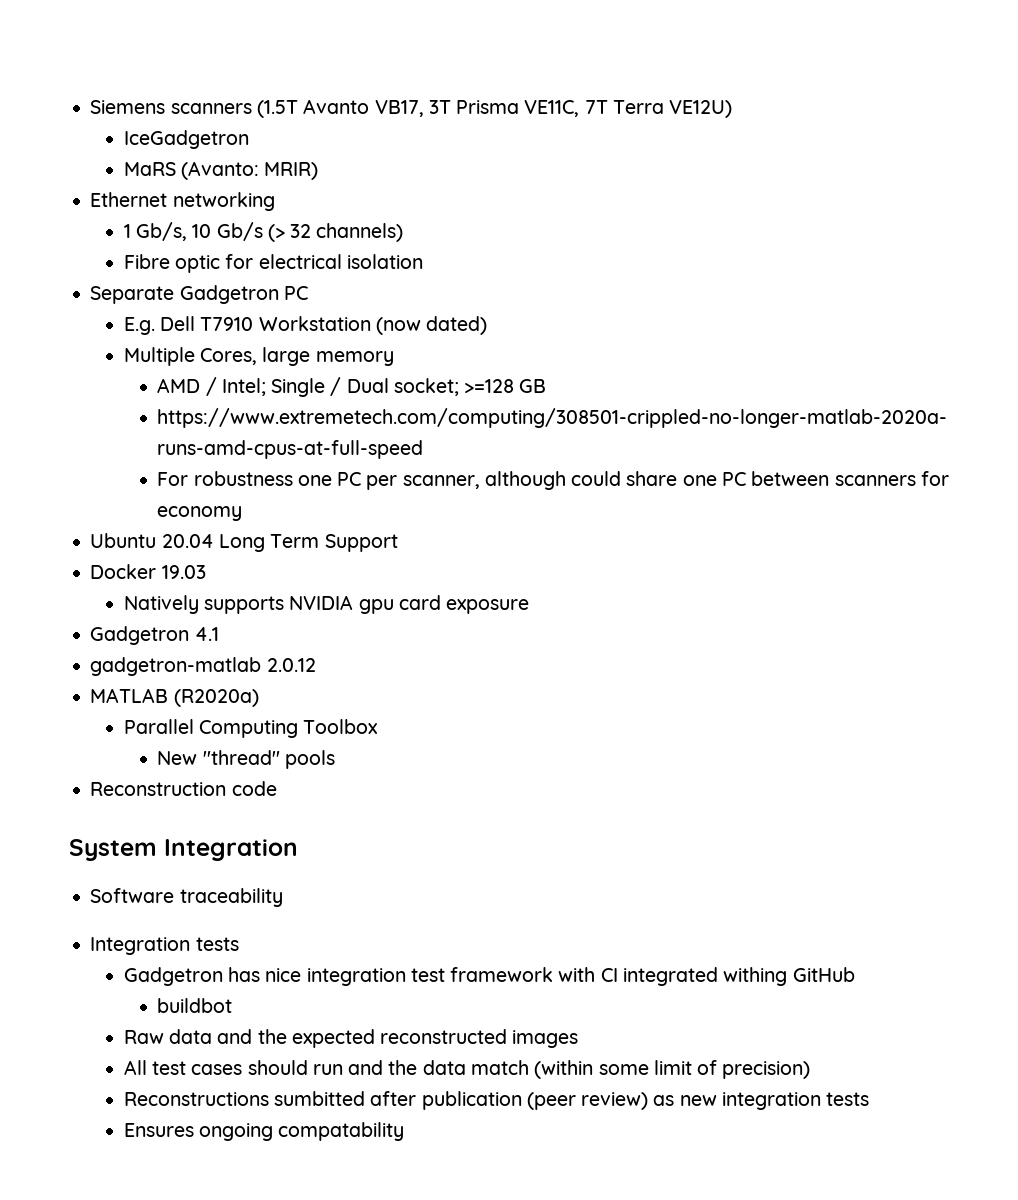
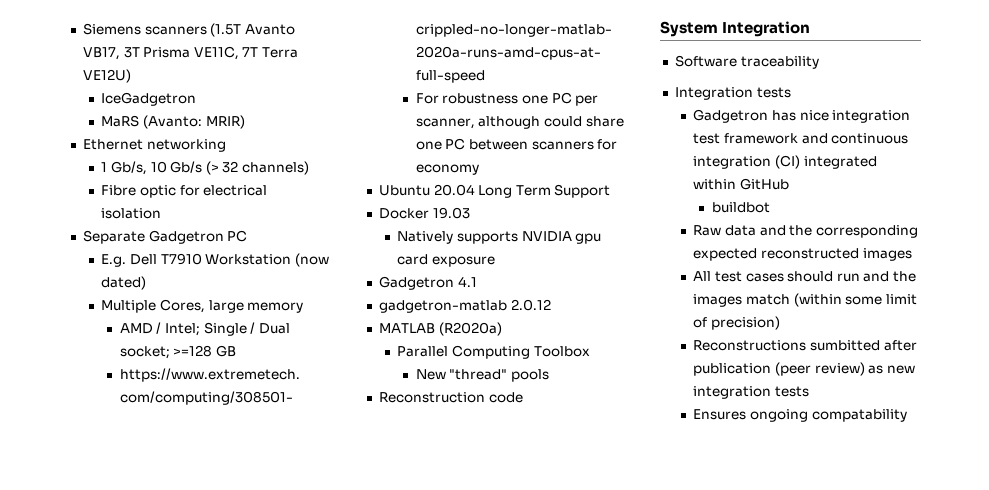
[558,967,788,986] with CI integrated withing -> [801,133,909,144] [693,155,877,169] [693,179,737,190] and continuous integration (CI) integrated within
(287, 1036) none -> [815,225,918,238] corresponding
[422,1060,466,1075] data -> [693,294,743,307] images

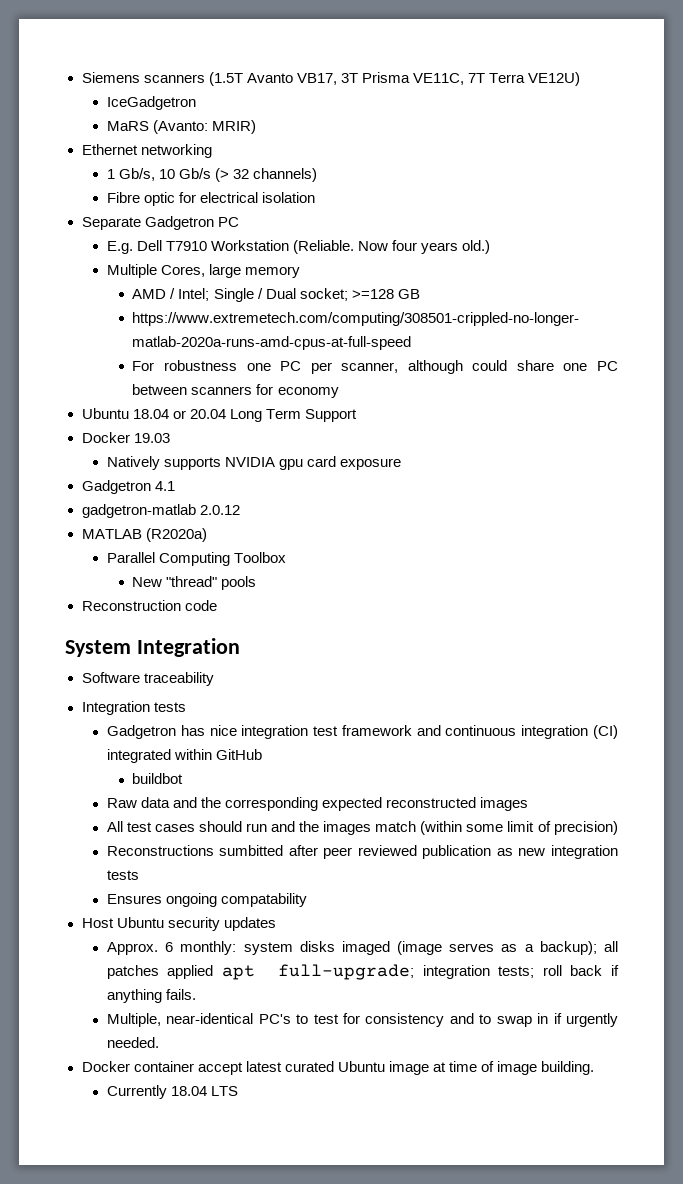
[294,253,329,267] [101,276,147,290] (now dated) -> [293,240,491,254] (Reliable. Now four years old.)
(430, 190) none -> [132,409,186,419] 18.04 or
[693,362,865,376] publication (peer review) -> [323,845,492,859] peer reviewed publication
(907, 415) none -> [81,917,276,931] [106,941,618,955] [106,964,620,980] [106,989,196,1003] [106,1013,618,1027] [106,1037,159,1048] [81,1061,595,1075] [106,1085,239,1099] // Host Ubuntu security updates // Approx. 6 monthly: system disks imaged (image serves as a backup); all patches applied apt full-upgrade; integration tests; roll back if anything fails. // Multiple, near-identical PC's to test for consistency and to swap in if urgently needed. // Docker container accept latest curated Ubuntu image at time of image building. // Currently 18.04 LTS

